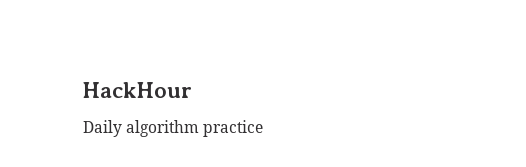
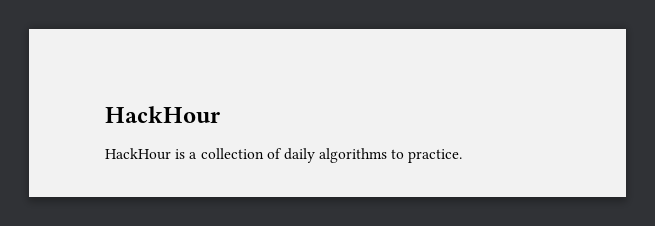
[83,120,264,137] Daily algorithm practice -> [105,148,463,163] HackHour is a collection of daily algorithms to practice.

